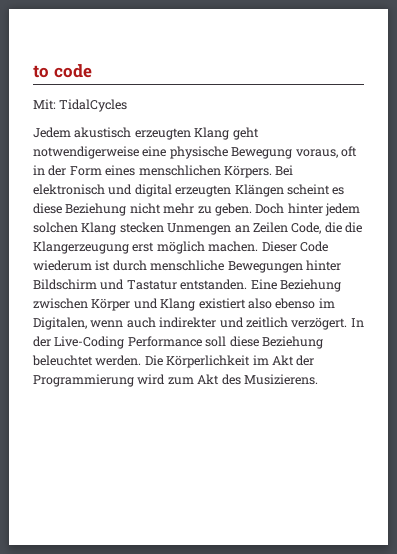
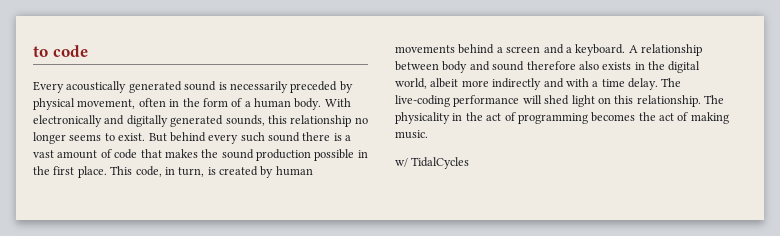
[33,99,128,112] [33,127,259,140] [33,146,357,159] [33,165,294,178] [33,184,345,197] [33,203,360,216] [33,222,362,235] [33,241,328,254] [33,260,341,273] [33,279,341,292] [33,298,335,311] [33,317,364,330] [33,336,323,349] [32,355,315,368] [33,374,318,387] Mit: TidalCycles // Jedem akustisch erzeugten Klang geht notwendigerweise eine physische Bewegung voraus, oft in der Form eines menschlichen Körpers. Bei elektronisch und digital erzeugten Klängen scheint es diese Beziehung nicht mehr zu geben. Doch hinter jedem solchen Klang stecken Unmengen an Zeilen Code, die die Klangerzeugung erst möglich machen. Dieser Code wiederum ist durch menschliche Bewegungen hinter Bildschirm und Tastatur entstanden. Eine Beziehung zwischen Körper und Klang existiert also ebenso im Digitalen, wenn auch indirekter und zeitlich verzögert. In der Live-Coding Performance soll diese Beziehung beleuchtet werden. Die Körperlichkeit im Akt der Programmierung wird zum Akt des Musizierens. -> [33,81,353,93] [33,98,351,110] [33,115,368,127] [33,132,352,144] [33,149,368,161] [33,166,313,178] [395,44,702,56] [395,61,701,73] [395,78,682,90] [395,95,724,107] [395,112,729,124] [395,130,428,139] [395,157,470,169] Every acoustically generated sound is necessarily preceded by physical movement, often in the form of a human body. With electronically and digitally generated sounds, this relationship no longer seems to exist. But behind every such sound there is a vast amount of code that makes the sound production possible in the first place. This code, in turn, is created by human movements behind a screen and a keyboard. A relationship between body and sound therefore also exists in the digital world, albeit more indirectly and with a time delay. The live-coding performance will shed light on this relationship. The physicality in the act of programming becomes the act of making music. // w/ TidalCycles

